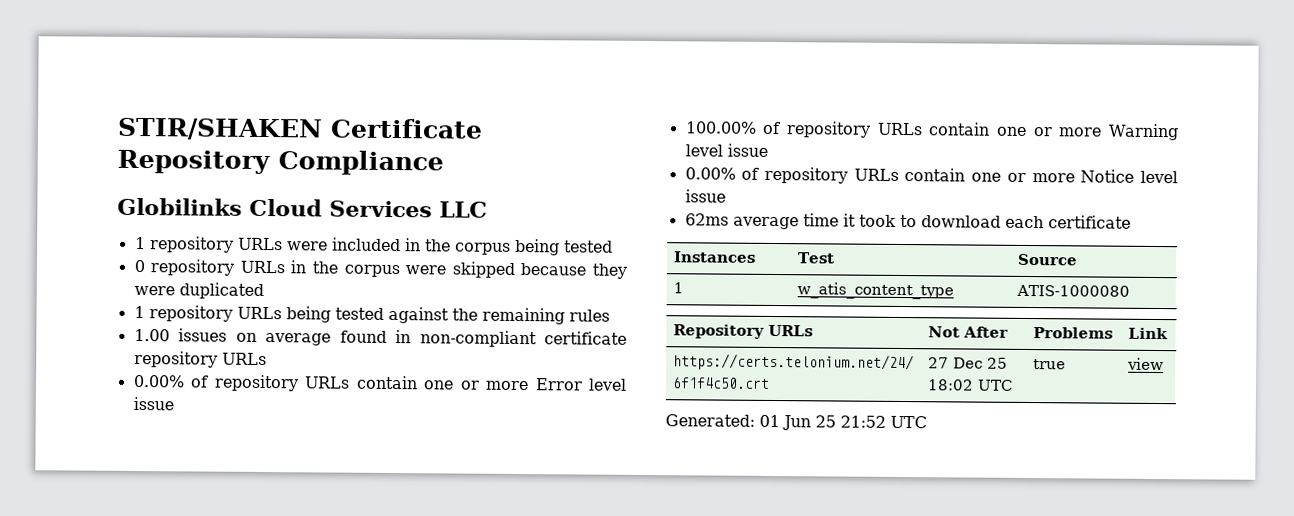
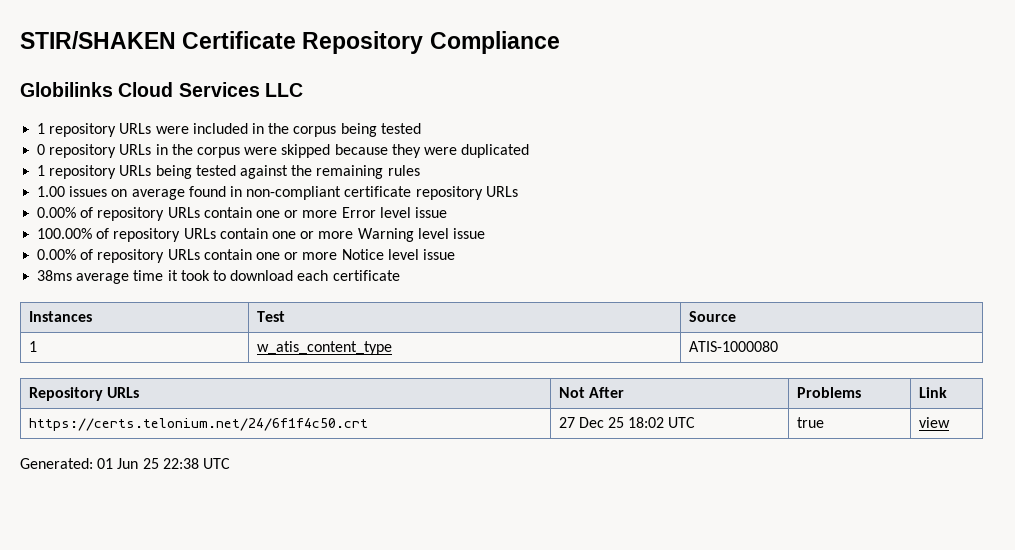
[684,213,729,226] 62ms -> [37,270,73,281] 38ms
[840,415,886,428] 21:52 -> [162,458,199,469] 22:38

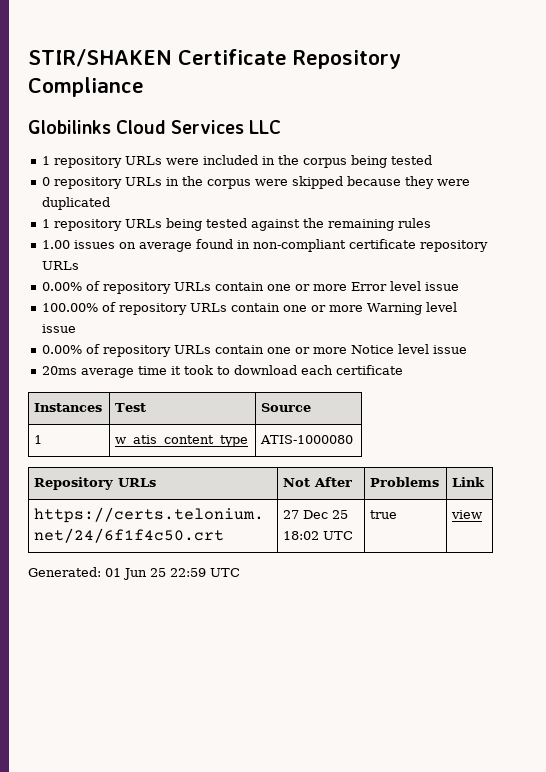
[37,270,73,281] 38ms -> [42,366,78,375] 20ms
[162,458,199,469] 22:38 -> [170,568,206,577] 22:59

